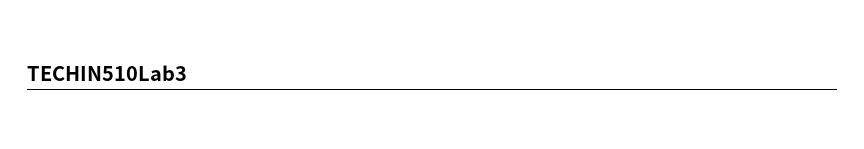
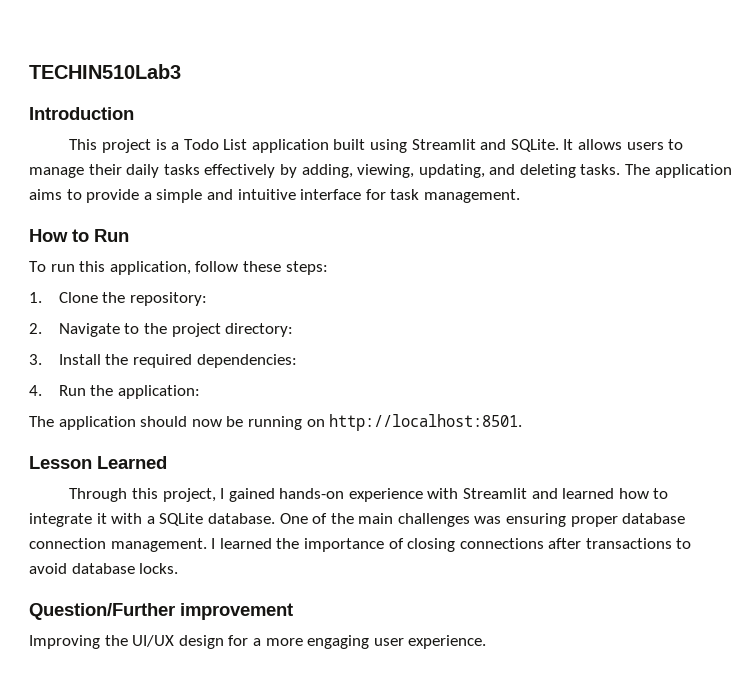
(187, 73) none -> [29,107,134,120] [69,139,684,153] [29,164,732,178] [29,189,520,203] [29,229,129,242] [29,261,328,275] [29,292,207,306] [29,323,294,337] [29,354,297,368] [29,385,200,399] [29,414,523,431] [29,456,167,469] [69,488,669,502] [29,513,686,527] [29,538,692,552] [29,563,179,574] [29,603,293,620] [29,635,487,649] // Introduction // This project is a Todo List application built using Streamlit and SQLite. It allows users to manage their daily tasks effectively by adding, viewing, updating, and deleting tasks. The application aims to provide a simple and intuitive interface for task management. // How to Run // To run this application, follow these steps: // 1. Clone the repository: // 2. Navigate to the project directory: // 3. Install the required dependencies: // 4. Run the application: // The application should now be running on http://localhost:8501. // Lesson Learned // Through this project, I gained hands-on experience with Streamlit and learned how to integrate it with a SQLite database. One of the main challenges was ensuring proper database connection management. I learned the importance of closing connections after transactions to avoid database locks. // Question/Further improvement // Improving the UI/UX design for a more engaging user experience.

